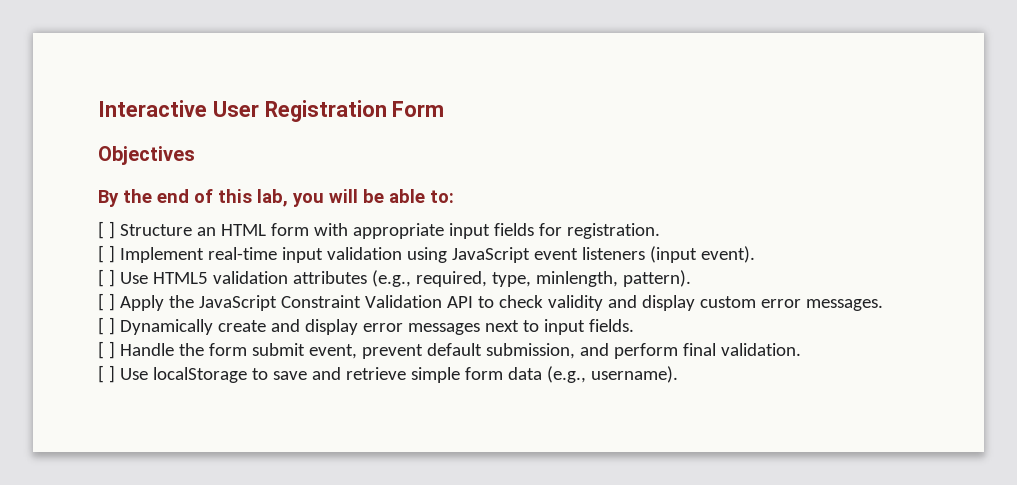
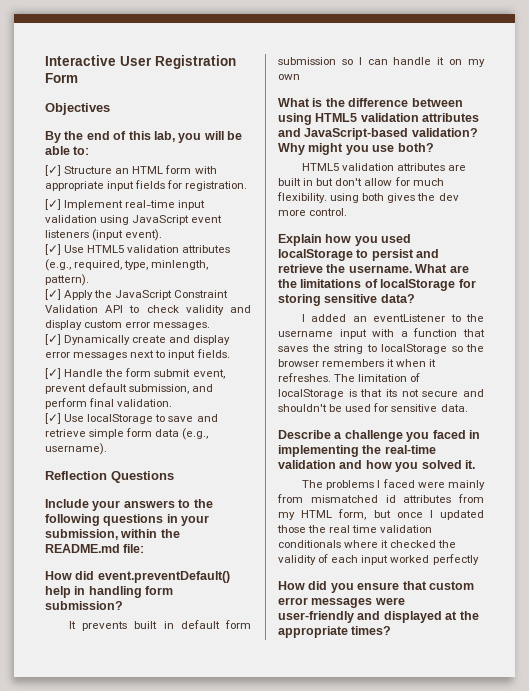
[98,221,115,239] [ ] -> [45,165,61,176] [✓]
[98,245,115,263] [ ] -> [45,199,61,210] [✓]
[98,269,115,287] [ ] -> [45,244,61,255] [✓]
[98,293,115,311] [ ] -> [45,289,61,300] [✓]
[98,317,115,335] [ ] -> [45,334,61,345] [✓]
[98,341,115,359] [ ] -> [45,368,61,379] [✓]
[98,365,115,383] [ ] -> [45,413,61,424] [✓]
(678, 374) none -> [45,471,174,483] [45,499,213,511] [45,514,210,526] [45,529,180,540] [45,544,145,553] [45,571,230,583] [45,586,174,598] [45,601,123,610] [68,620,251,631] [278,57,485,67] [278,74,300,80] [278,98,463,107] [278,113,480,125] [278,128,478,140] [278,143,434,155] [301,163,467,171] [278,177,444,186] [277,192,459,203] [278,208,348,216] [278,234,412,246] [278,249,440,261] [278,264,469,273] [278,279,476,291] [278,294,415,306] [301,314,484,322] [278,328,485,339] [278,344,484,354] [278,359,437,367] [278,373,421,382] [278,389,484,399] [278,403,468,412] [278,430,480,442] [278,445,436,457] [278,460,475,472] [301,479,485,490] [277,494,484,503] [278,509,484,520] [277,525,433,533] [278,540,457,548] [278,554,479,565] [278,581,474,593] [278,597,405,608] [278,611,479,623] [278,626,392,638] // Reflection Questions // Include your answers to the following questions in your submission, within the README.md file: // How did event.preventDefault() help in handling form submission? // It prevents built in default form submission so I can handle it on my own // What is the difference between using HTML5 validation attributes and JavaScript-based validation? Why might you use both? // HTML5 validation attributes are built in but don't allow for much flexibility. using both gives the dev more control. // Explain how you used localStorage to persist and retrieve the username. What are the limitations of localStorage for storing sensitive data? // I added an eventListener to the username input with a function that saves the string to localStorage so the browser remembers it when it refreshes. The limitation of localStorage is that its not secure and shouldn't be used for sensitive data. // Describe a challenge you faced in implementing the real-time validation and how you solved it. // The problems I faced were mainly from mismatched id attributes from my HTML form, but once I updated those the real time validation conditionals where it checked the validity of each input worked perfectly // How did you ensure that custom error messages were user-friendly and displayed at the appropriate times?

